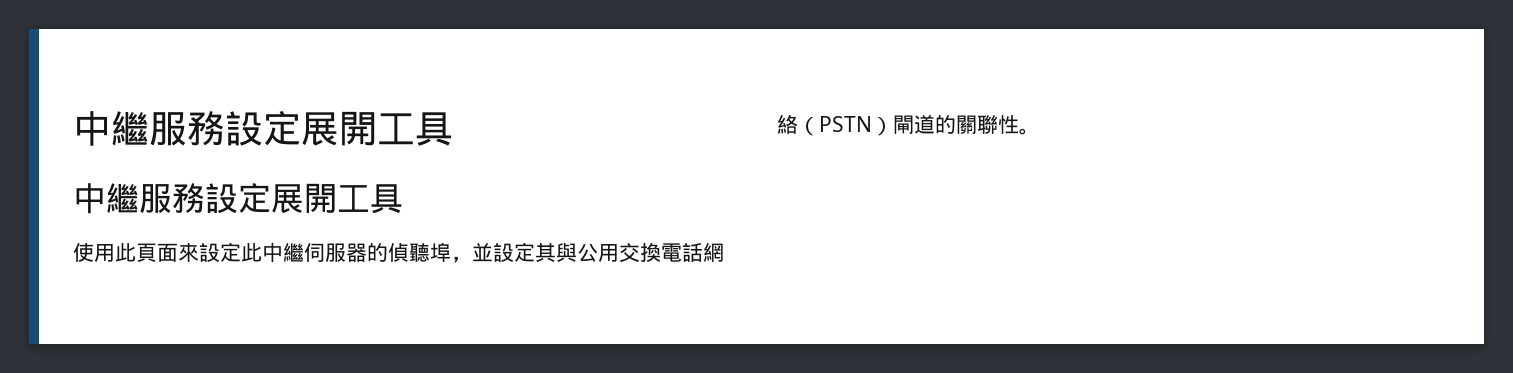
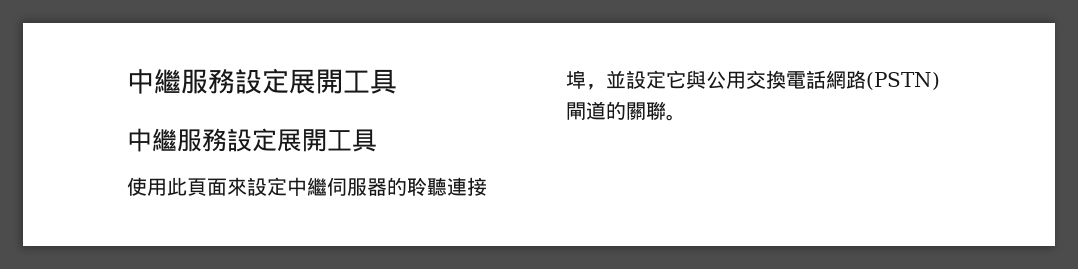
[241,243,262,262] 此 -> (287, 186) none
[388,243,430,262] 偵聽 -> [407,177,487,196] 聆聽連接
[535,243,556,262] 其 -> [666,70,686,89] 它
[777,114,893,136] 絡（PSTN） -> [846,70,940,90] 路(PSTN)
[998,115,1019,134] 性 -> (666, 110) none

